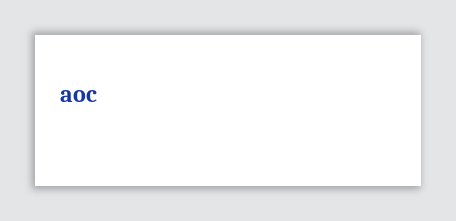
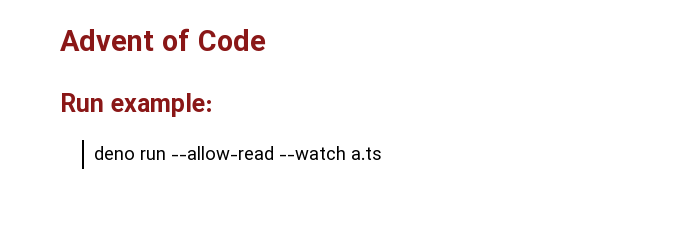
[60,90,97,102] aoc -> [60,28,266,51] [60,93,213,117] [94,146,383,160] Advent of Code // Run example: // deno run --allow-read --watch a.ts

